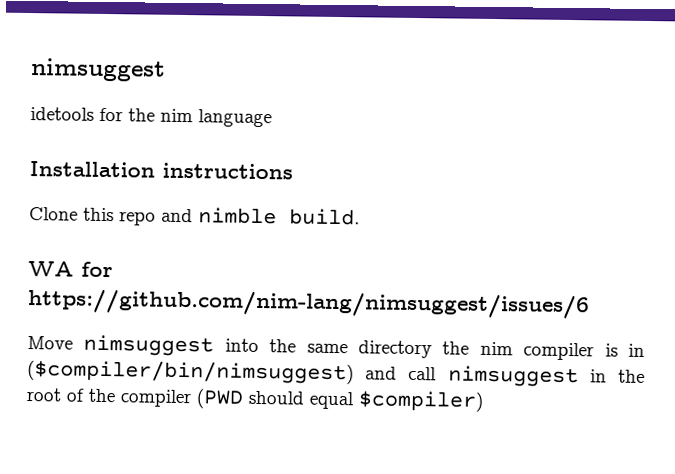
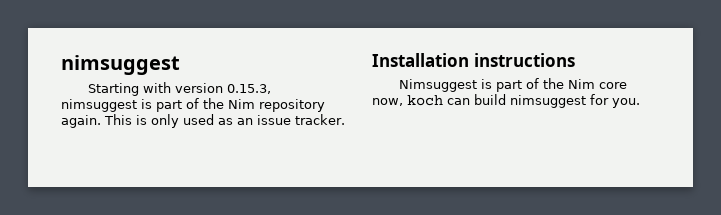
[30,107,272,128] [29,161,293,180] [29,207,360,226] [28,261,113,278] [28,289,590,320] [27,334,645,361] [27,360,645,388] [26,388,484,412] idetools for the nim language // Installation instructions // Clone this repo and nimble build. // WA for https://github.com/nim-lang/nimsuggest/issues/6 // Move nimsuggest into the same directory the nim compiler is in ($compiler/bin/nimsuggest) and call nimsuggest in the root of the compiler (PWD should equal $compiler) -> [87,82,271,96] [61,98,325,112] [61,114,345,128] [372,53,575,67] [398,78,627,92] [372,94,640,108] Starting with version 0.15.3, nimsuggest is part of the Nim repository again. This is only used as an issue tracker. // Installation instructions // Nimsuggest is part of the Nim core now, koch can build nimsuggest for you.

